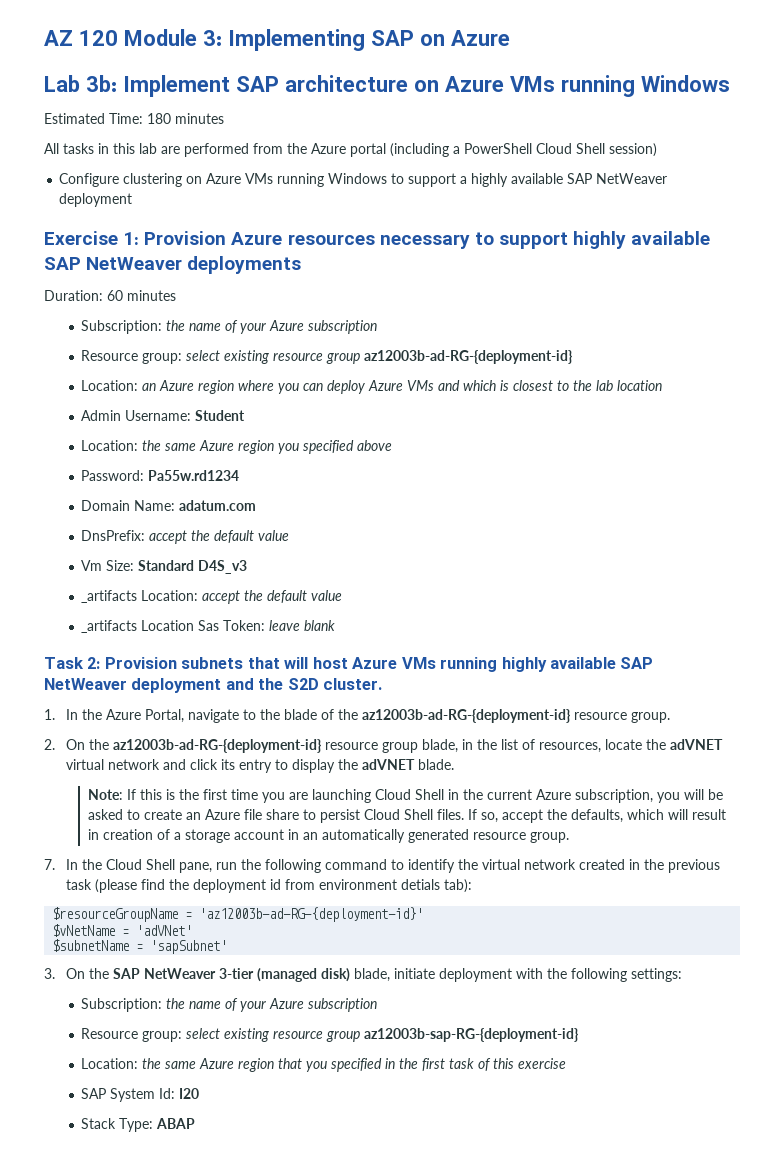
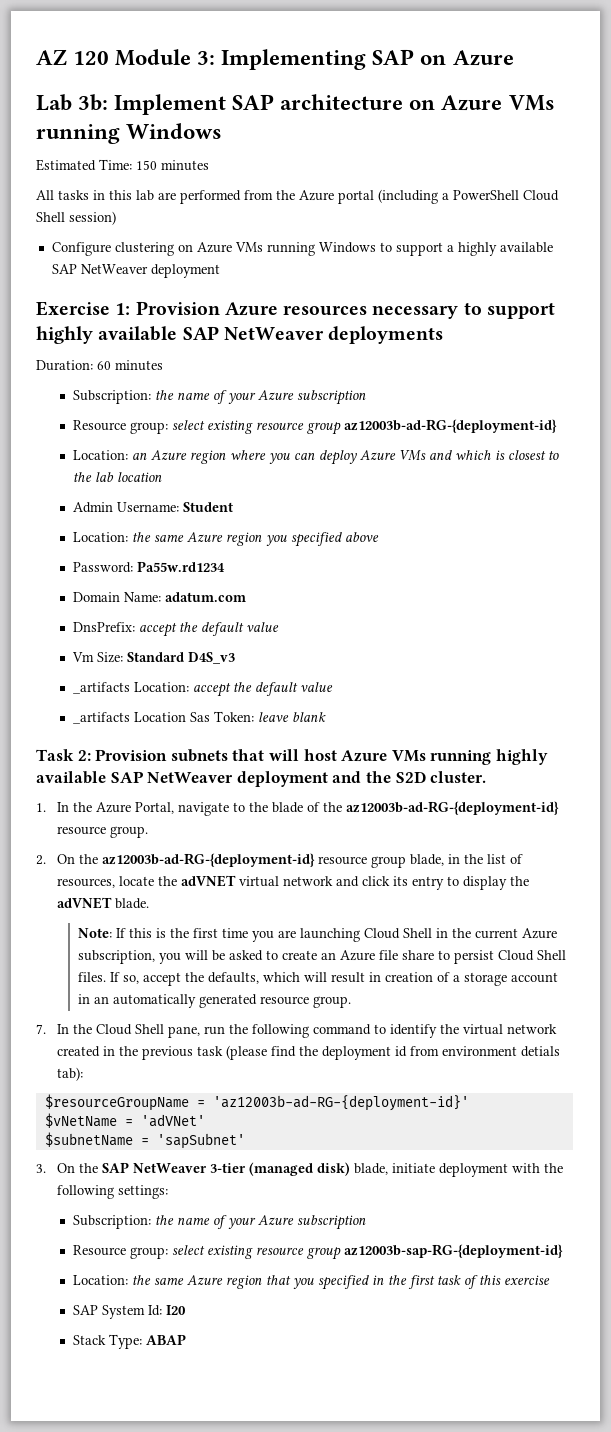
[147,113,171,124] 180 -> [136,160,157,170] 150

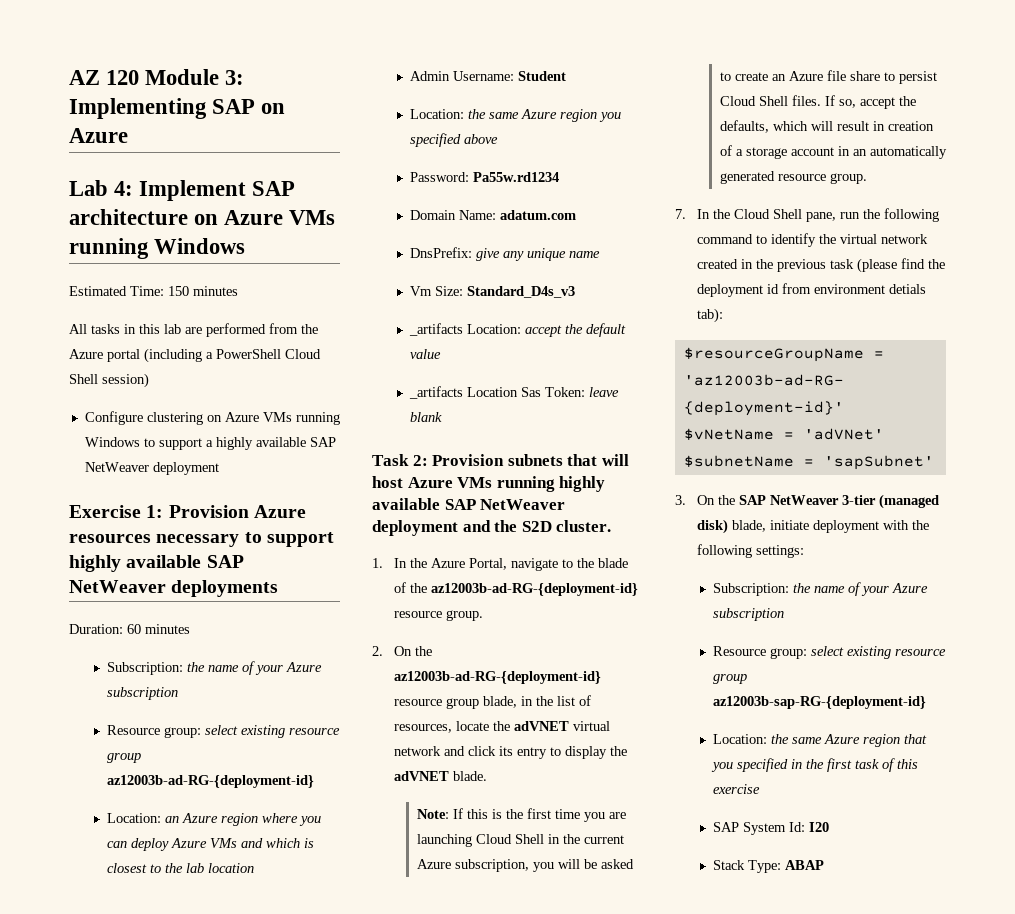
[78,94,109,111] 3b: -> [114,181,134,196] 4:
[139,622,280,637] accept the default value -> [476,248,601,261] give any unique name
[127,652,236,664] Standard D4S_v3 -> [467,286,576,298] Standard_D4s_v3

